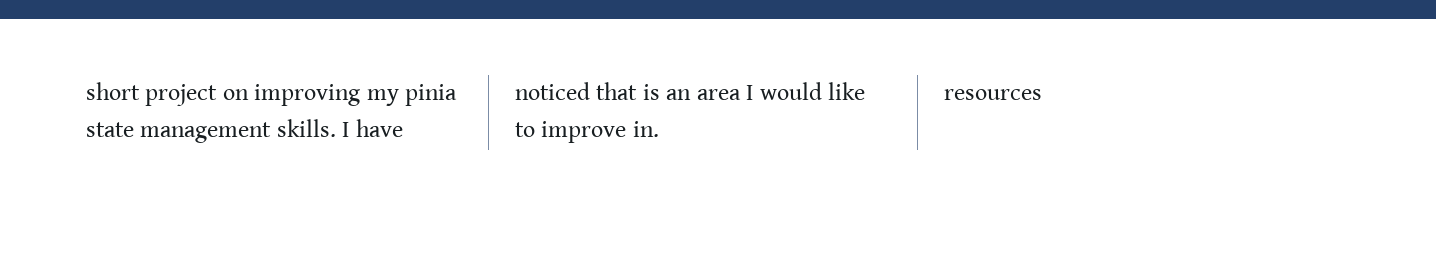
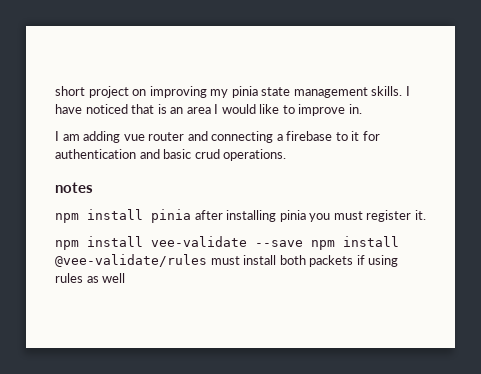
[944,89,1042,100] resources -> [55,131,380,143] [55,149,287,161] [55,182,93,193] [55,209,426,223] [55,236,399,250] [55,254,399,267] [55,273,126,283] I am adding vue router and connecting a firebase to it for authentication and basic crud operations. // notes // npm install pinia after installing pinia you must register it. // npm install vee-validate --save npm install @vee-validate/rules must install both packets if using rules as well

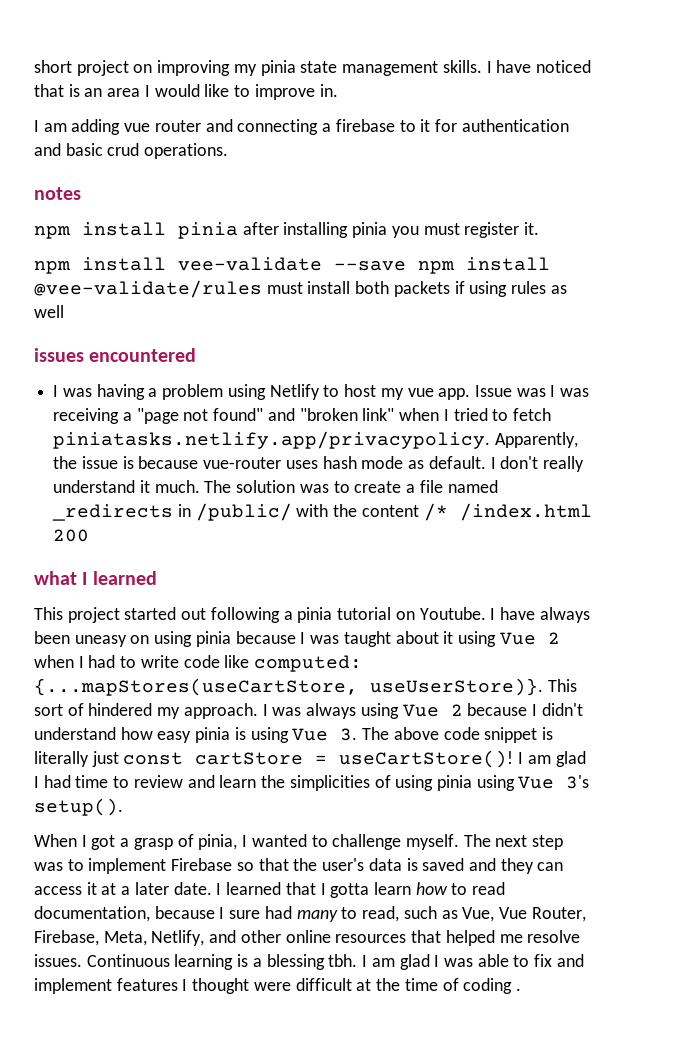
(126, 278) none -> [34,348,197,362] [53,384,590,400] [53,408,551,424] [53,431,578,449] [53,456,584,472] [53,480,498,493] [52,503,592,521] [53,529,90,542] [34,571,157,585] [34,607,590,623] [34,631,560,647] [34,655,363,672] [34,678,577,696] [34,703,583,719] [34,727,553,743] [34,750,586,768] [34,775,590,791] [34,798,123,816] [34,834,564,850] [34,858,564,874] [34,882,506,898] [34,906,586,922] [34,930,581,946] [34,954,584,970] [34,978,521,994] // issues encountered // I was having a problem using Netlify to host my vue app. Issue was I was receiving a "page not found" and "broken link" when I tried to fetch piniatasks.netlify.app/privacypolicy. Apparently, the issue is because vue-router uses hash mode as default. I don't really understand it much. The solution was to create a file named _redirects in /public/ with the content /* /index.html 200 // what I learned // This project started out following a pinia tutorial on Youtube. I have always been uneasy on using pinia because I was taught about it using Vue 2 when I had to write code like computed: {...mapStores(useCartStore, useUserStore)}. This sort of hindered my approach. I was always using Vue 2 because I didn't understand how easy pinia is using Vue 3. The above code snippet is literally just const cartStore = useCartStore()! I am glad I had time to review and learn the simplicities of using pinia using Vue 3's setup(). // When I got a grasp of pinia, I wanted to challenge myself. The next step was to implement Firebase so that the user's data is saved and they can access it at a later date. I learned that I gotta learn how to read documentation, because I sure had many to read, such as Vue, Vue Router, Firebase, Meta, Netlify, and other online resources that helped me resolve issues. Continuous learning is a blessing tbh. I am glad I was able to fix and implement features I thought were difficult at the time of coding .

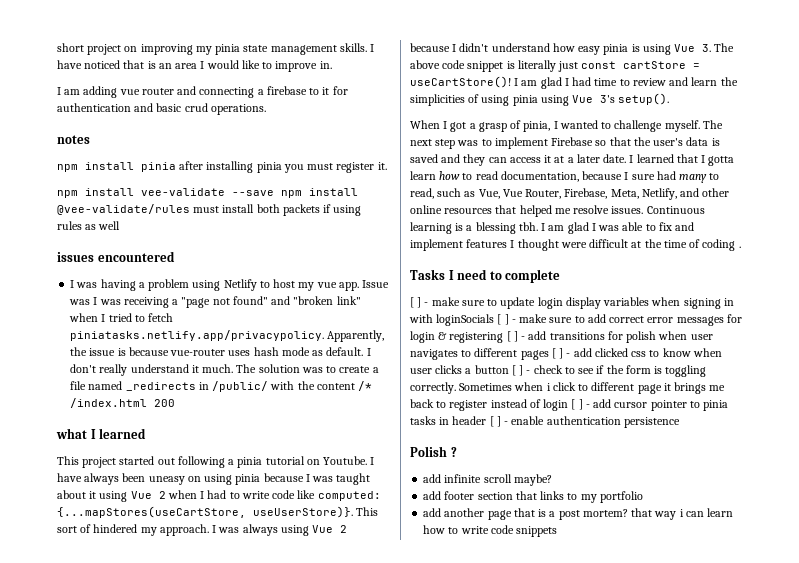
(521, 989) none -> [410,269,561,283] [410,297,734,309] [409,314,742,326] [410,331,713,343] [410,348,722,360] [410,365,707,377] [410,382,726,394] [410,399,729,411] [410,416,680,428] [410,446,457,457] [423,474,552,486] [423,491,643,503] [423,508,734,520] [423,525,558,537] // Tasks I need to complete // [ ] - make sure to update login display variables when signing in with loginSocials [ ] - make sure to add correct error messages for login & registering [ ] - add transitions for polish when user navigates to different pages [ ] - add clicked css to know when user clicks a button [ ] - check to see if the form is toggling correctly. Sometimes when i click to different page it brings me back to register instead of login [ ] - add cursor pointer to pinia tasks in header [ ] - enable authentication persistence // Polish ? // add infinite scroll maybe? // add footer section that links to my portfolio // add another page that is a post mortem? that way i can learn how to write code snippets

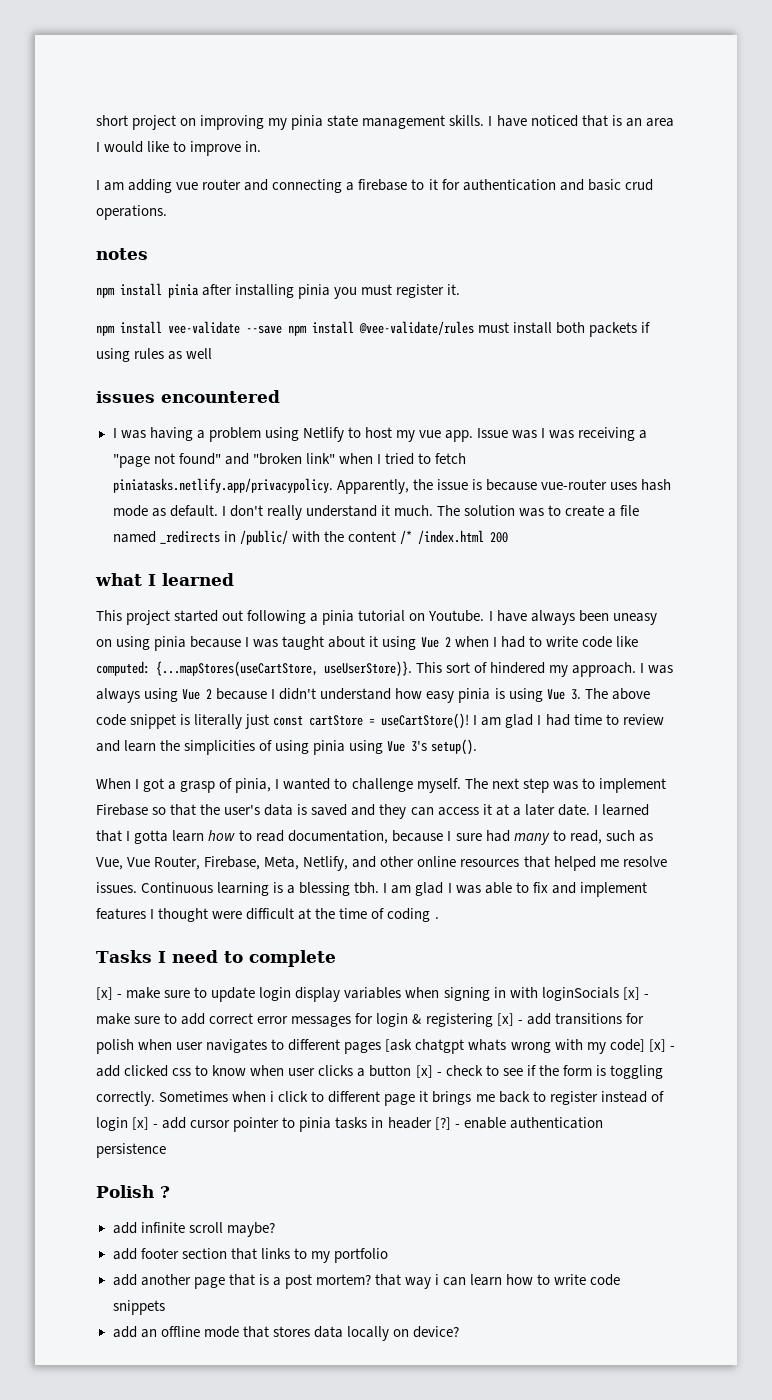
[410,297,422,308] [ ] -> [96,987,113,1000] [x]
[497,314,509,325] [ ] -> [622,987,640,1000] [x]
[506,331,518,342] [ ] -> [496,1013,514,1026] [x]
[551,348,564,359] [ ] -> [385,1039,666,1054] [ask chatgpt whats wrong with my code] [x]
[511,365,524,376] [ ] -> [415,1065,433,1078] [x]
[571,399,583,410] [ ] -> [132,1117,150,1130] [x]
[489,416,501,427] [ ] -> [434,1117,451,1130] [?]
(558, 531) none -> [112,1326,459,1341] // add an offline mode that stores data locally on device?

